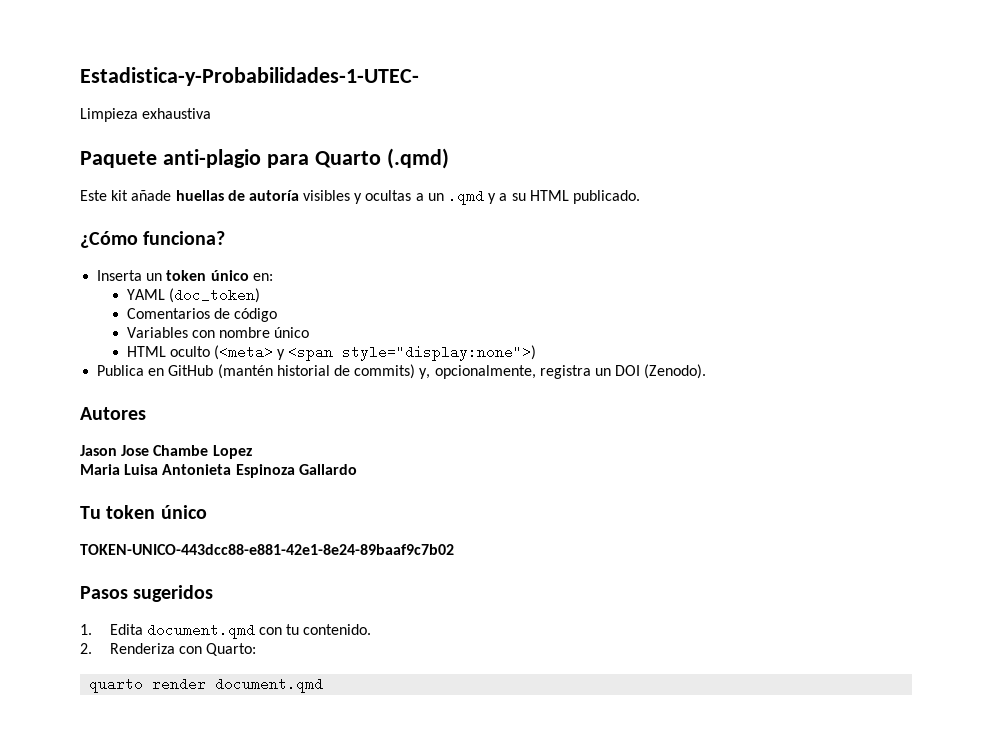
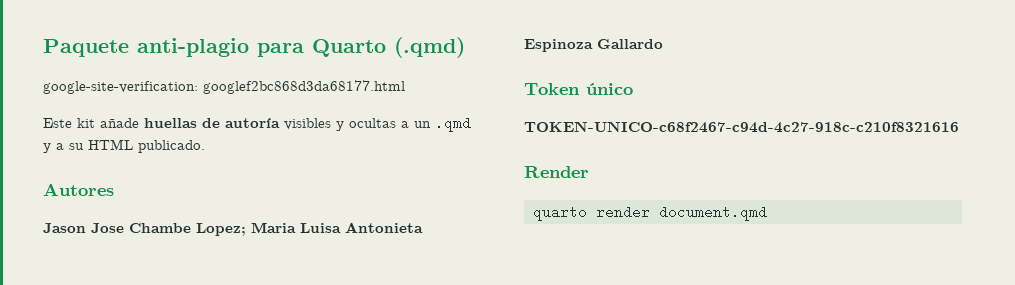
[80,67,419,86] [80,108,212,122] Estadistica-y-Probabilidades-1-UTEC- // Limpieza exhaustiva // -> (43, 48) none
(449, 158) none -> [43,80,405,94] // google-site-verification: googlef2bc868d3da68177.html
[80,231,226,248] [97,270,273,281] [126,288,260,303] [126,308,278,322] [126,327,310,338] [126,345,537,361] [97,364,707,379] // ¿Cómo funciona? // Inserta un token único en: // YAML (doc_token) // Comentarios de código // Variables con nombre único // HTML oculto (<meta> y <span style="display:none">) // Publica en GitHub (mantén historial de commits) y, opcionalmente, registra un DOI (Zenodo). -> (205, 146) none
[212,445,252,459] Lopez // -> [196,223,246,236] Lopez;
[80,505,207,519] [80,544,454,555] [80,585,214,602] [80,623,372,639] [80,643,256,656] Tu token único // TOKEN-UNICO-443dcc88-e881-42e1-8e24-89baaf9c7b02 // Pasos sugeridos // 1. Edita document.qmd con tu contenido. // 2. Renderiza con Quarto: -> [524,83,633,95] [524,121,959,133] [524,166,589,178] Token único // TOKEN-UNICO-c68f2467-c94d-4c27-918c-c210f8321616 // Render

